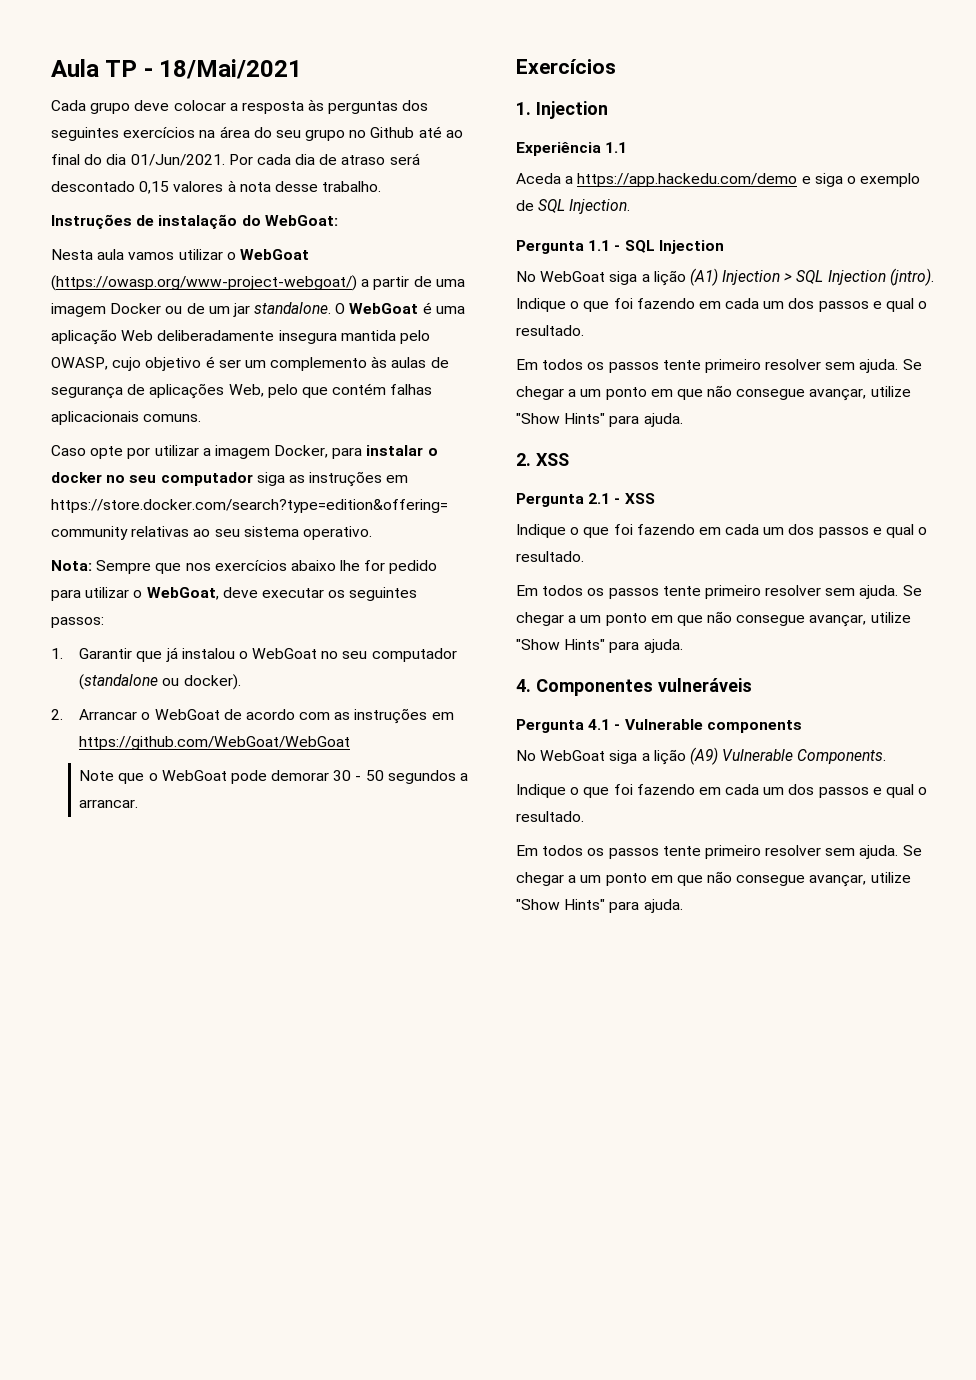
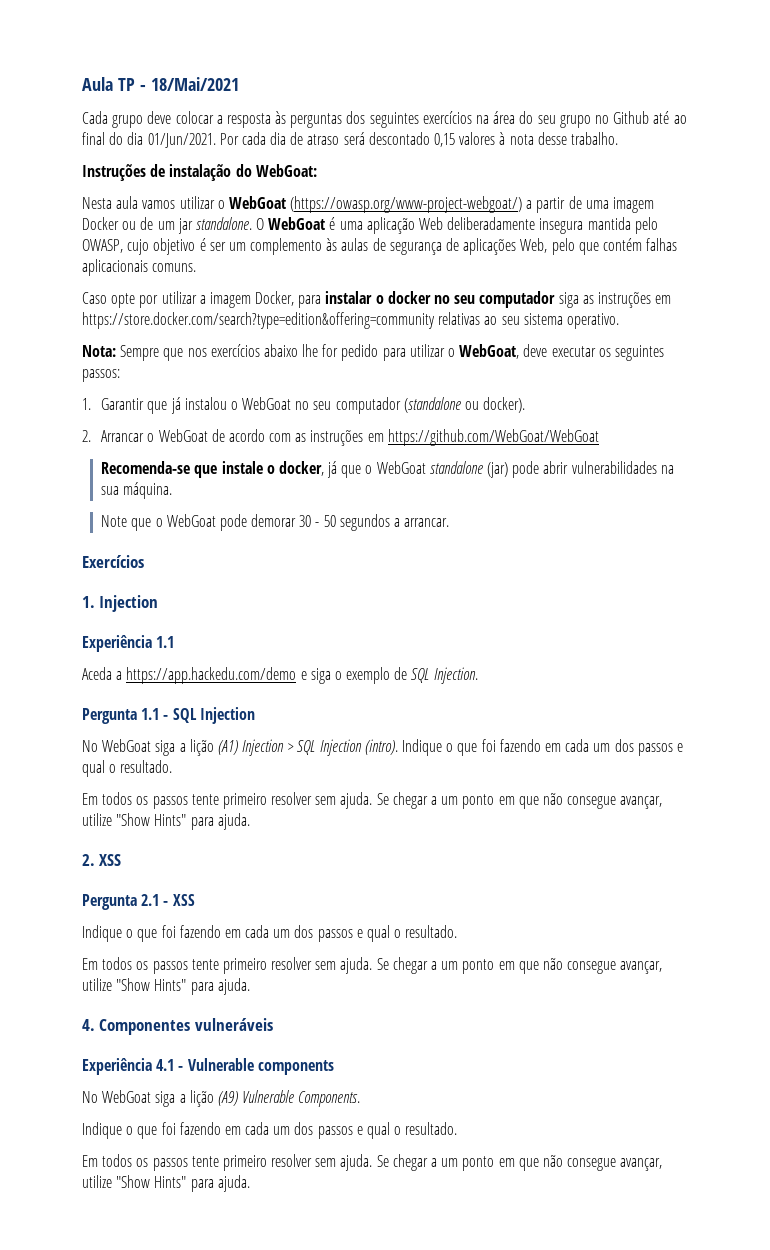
(351, 743) none -> [101,461,674,478] [101,482,173,499] // Recomenda-se que instale o docker, já que o WebGoat standalone (jar) pode abrir vulnerabilidades na sua máquina.
[889,268,934,286] (jntro). -> [364,739,398,755] (intro).
[516,719,584,733] Pergunta -> [82,1058,152,1075] Experiência

